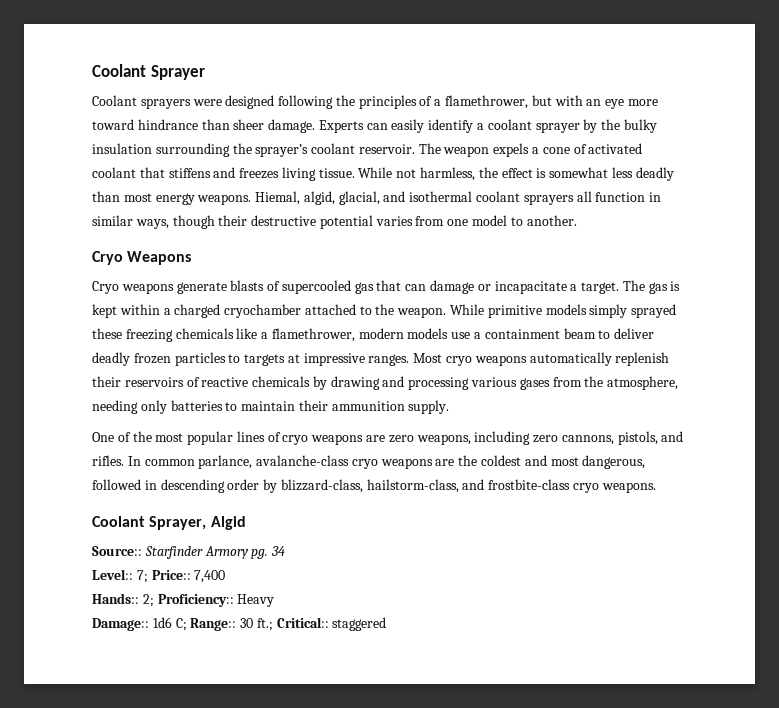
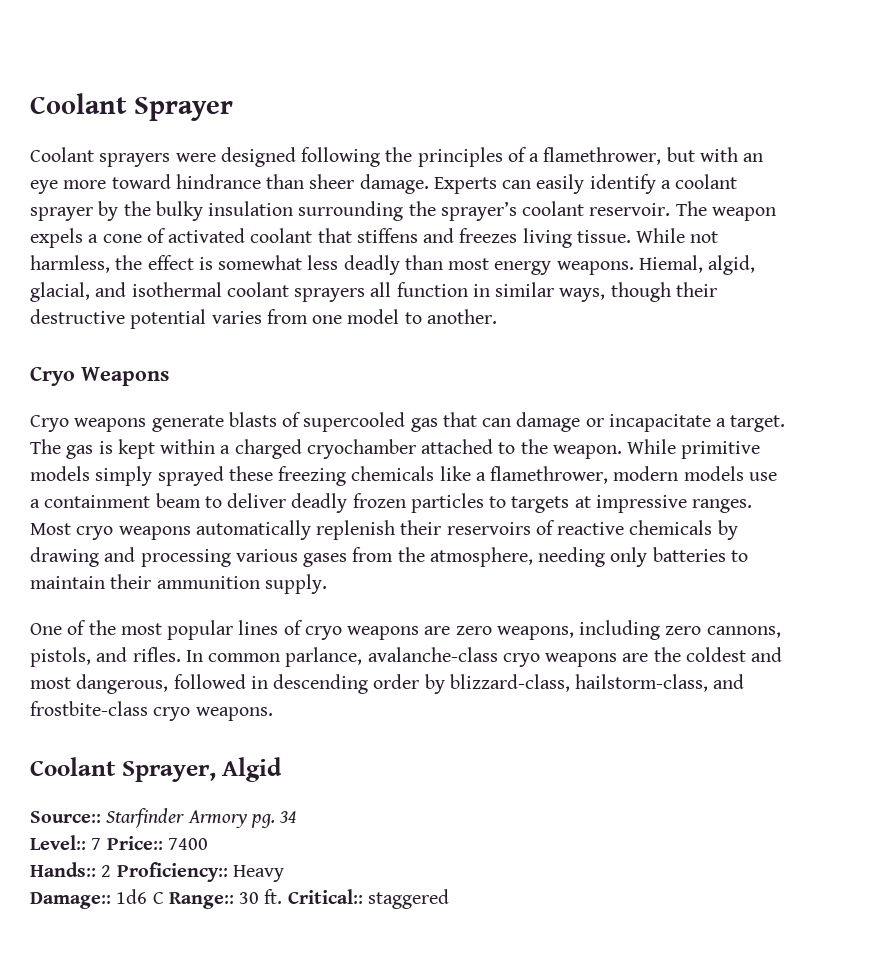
[136,570,226,583] 7; Price:: 7,400 -> [91,836,208,850] 7 Price:: 7400
[142,594,154,607] 2; -> [101,865,112,877] 2
[175,618,187,631] C; -> [152,892,164,904] C
[256,618,273,631] ft.; -> [264,889,283,904] ft.

